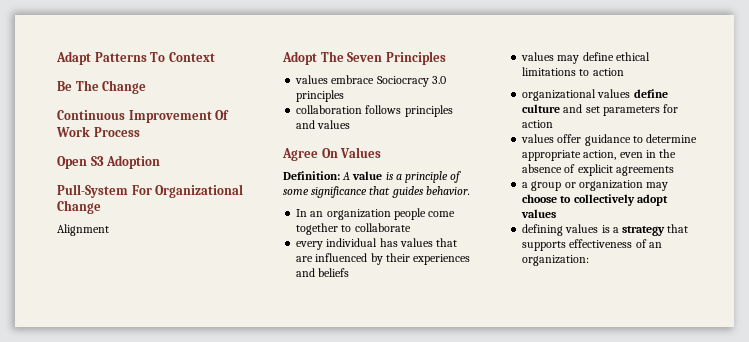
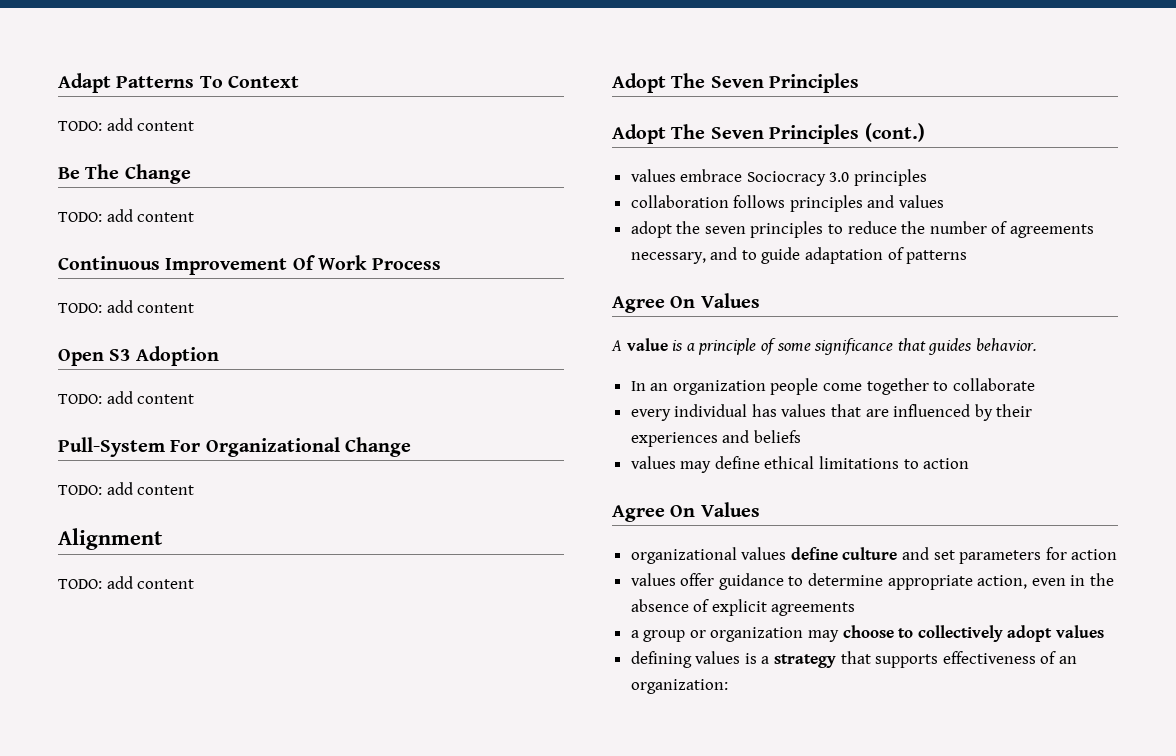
(215, 57) none -> [58,118,195,131] // TODO: add content
(147, 87) none -> [58,209,195,222] // TODO: add content
(140, 132) none -> [58,300,195,313] // TODO: add content
(161, 162) none -> [58,391,195,404] // TODO: add content
[57,224,109,236] [282,51,446,65] Alignment // Adopt The Seven Principles -> [58,482,195,495] [58,528,163,550] [58,576,195,589] [612,73,860,93] [612,123,925,144] TODO: add content // Alignment // TODO: add content // Adopt The Seven Principles // Adopt The Seven Principles (cont.)
[282,147,382,161] [283,171,340,180] // Agree On Values // Definition: -> [630,221,1095,238] [630,247,968,264] [612,293,760,313] // adopt the seven principles to reduce the number of agreements necessary, and to guide adaptation of patterns // Agree On Values //
(624, 72) none -> [612,502,760,522] // Agree On Values

